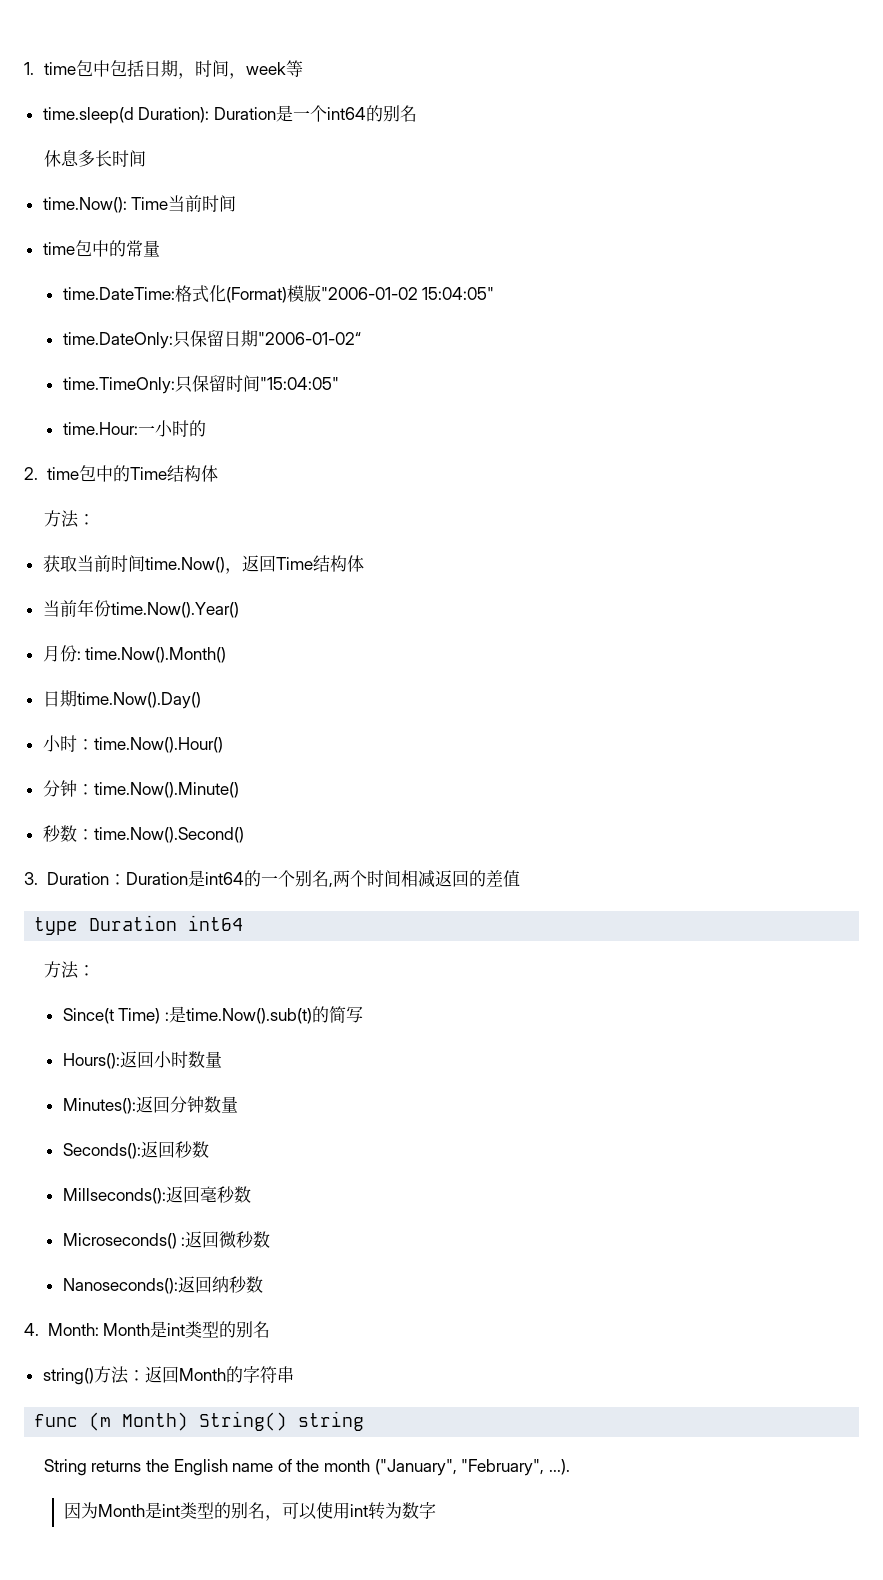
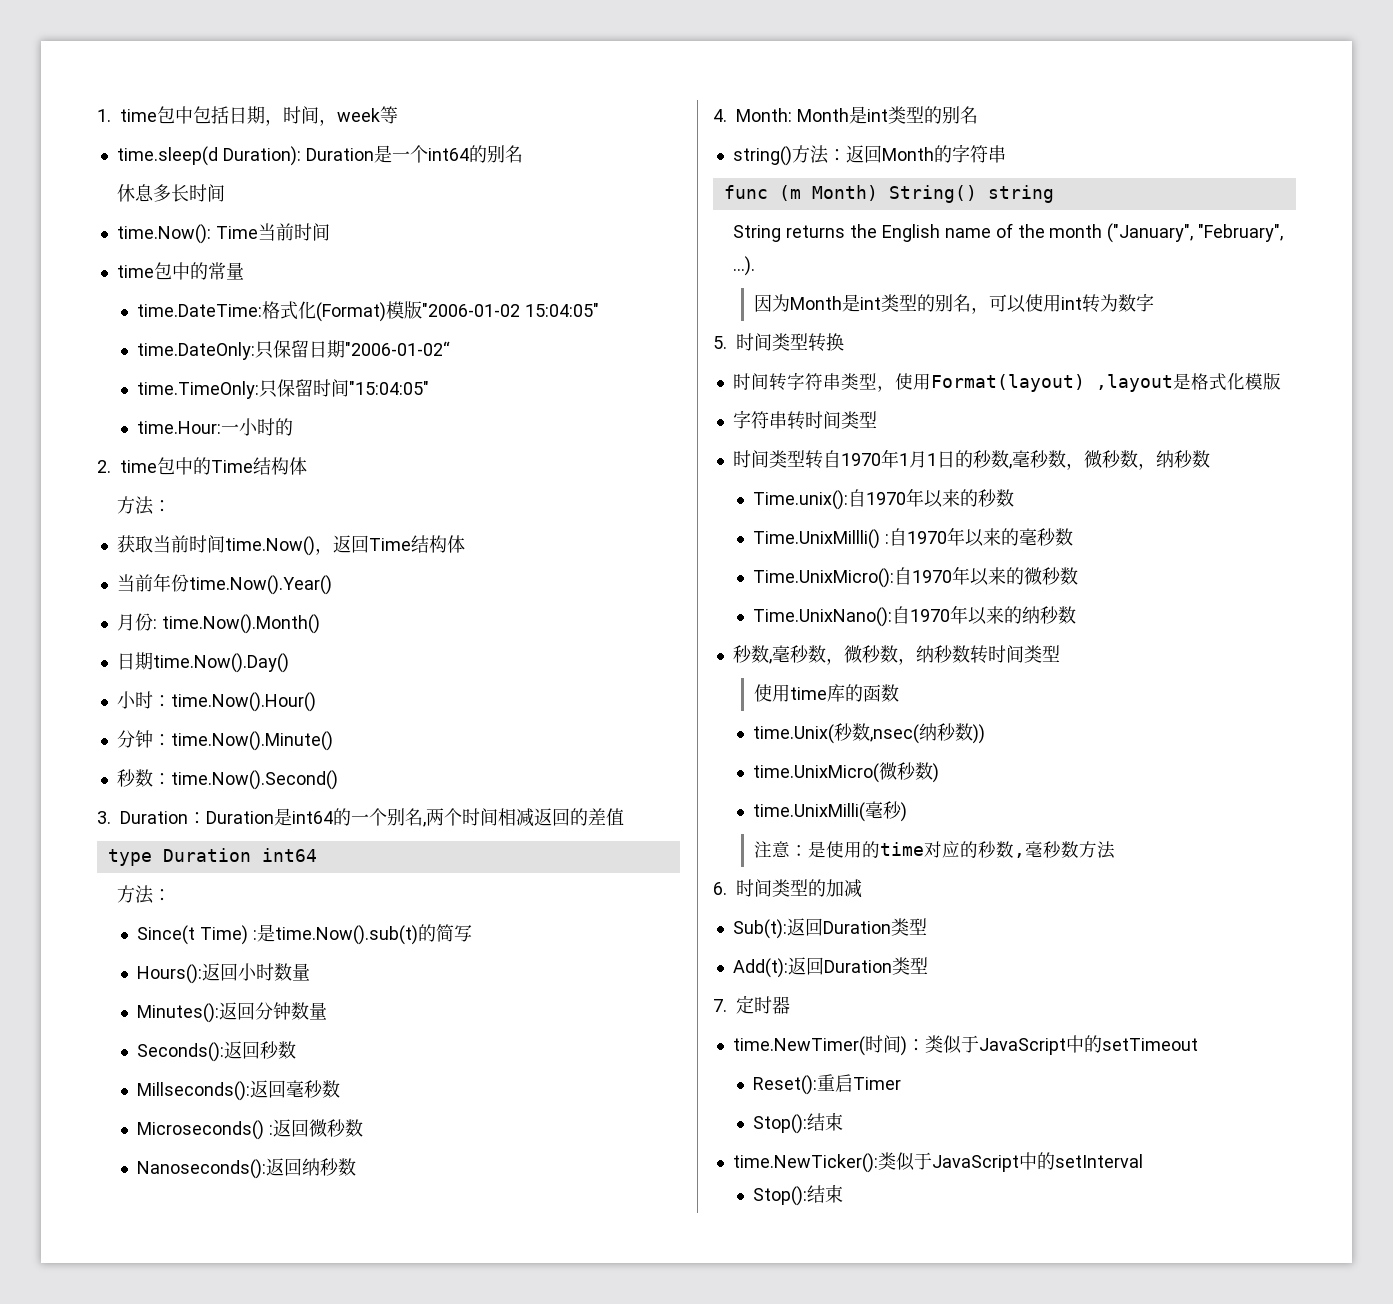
(436, 1510) none -> [713,333,844,352] [732,372,1281,392] [732,410,877,430] [732,449,1210,470] [753,488,1015,510] [753,527,1074,549] [753,566,1079,588] [753,605,1077,627] [732,645,1060,665] [753,684,899,702] [753,723,986,744] [753,762,940,783] [753,801,908,822] [753,841,1115,859] [713,879,862,898] [732,918,927,939] [732,957,928,978] [713,995,790,1014] [732,1035,1198,1056] [753,1074,902,1095] [753,1113,844,1134] [732,1152,1143,1173] [753,1185,844,1206] // 5.时间类型转换 // 时间转字符串类型，使用Format(layout) ,layout是格式化模版 // 字符串转时间类型 // 时间类型转自1970年1月1日的秒数,毫秒数，微秒数，纳秒数 // Time.unix():自1970年以来的秒数 // Time.UnixMillli() :自1970年以来的毫秒数 // Time.UnixMicro():自1970年以来的微秒数 // Time.UnixNano():自1970年以来的纳秒数 // 秒数,毫秒数，微秒数，纳秒数转时间类型 // 使用time库的函数 // time.Unix(秒数,nsec(纳秒数)) // time.UnixMicro(微秒数) // time.UnixMilli(毫秒) // 注意：是使用的time对应的秒数,毫秒数方法 // 6.时间类型的加减 // Sub(t):返回Duration类型 // Add(t):返回Duration类型 // 7.定时器 // time.NewTimer(时间)：类似于JavaScript中的setTimeout // Reset():重启Timer // Stop():结束 // time.NewTicker():类似于JavaScript中的setInterval // Stop():结束

